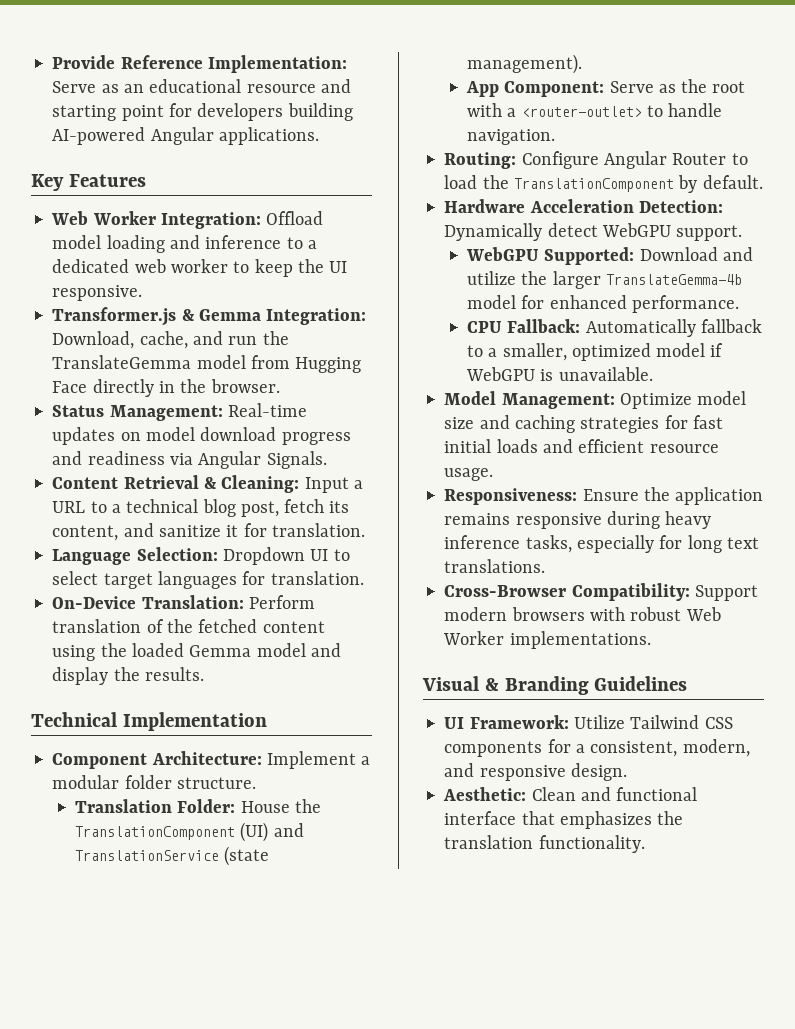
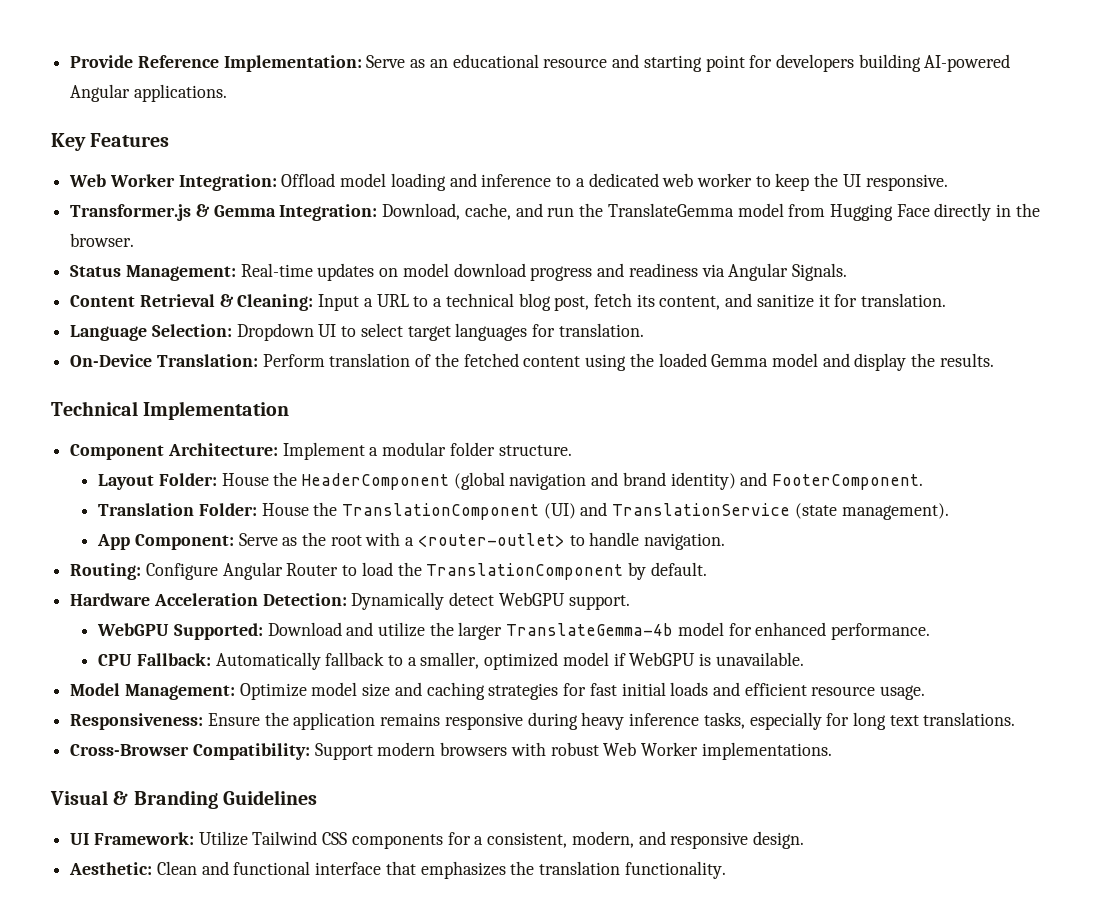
(256, 783) none -> [98,472,924,490] // Layout Folder: House the HeaderComponent (global navigation and brand identity) and FooterComponent.

